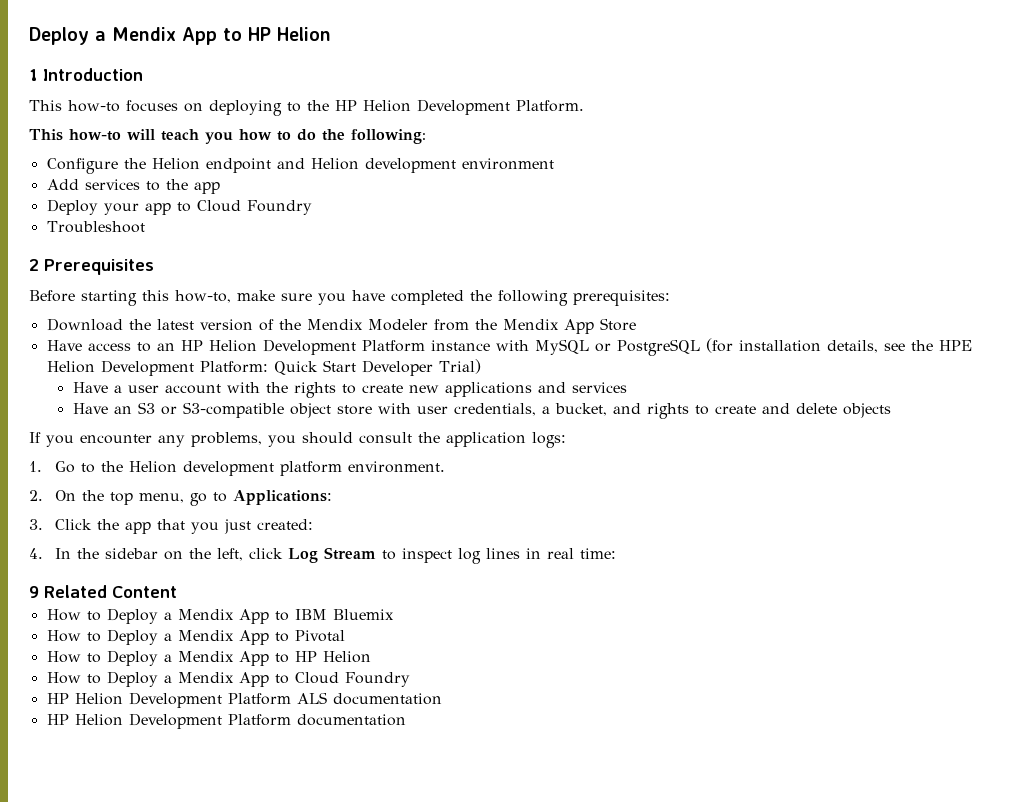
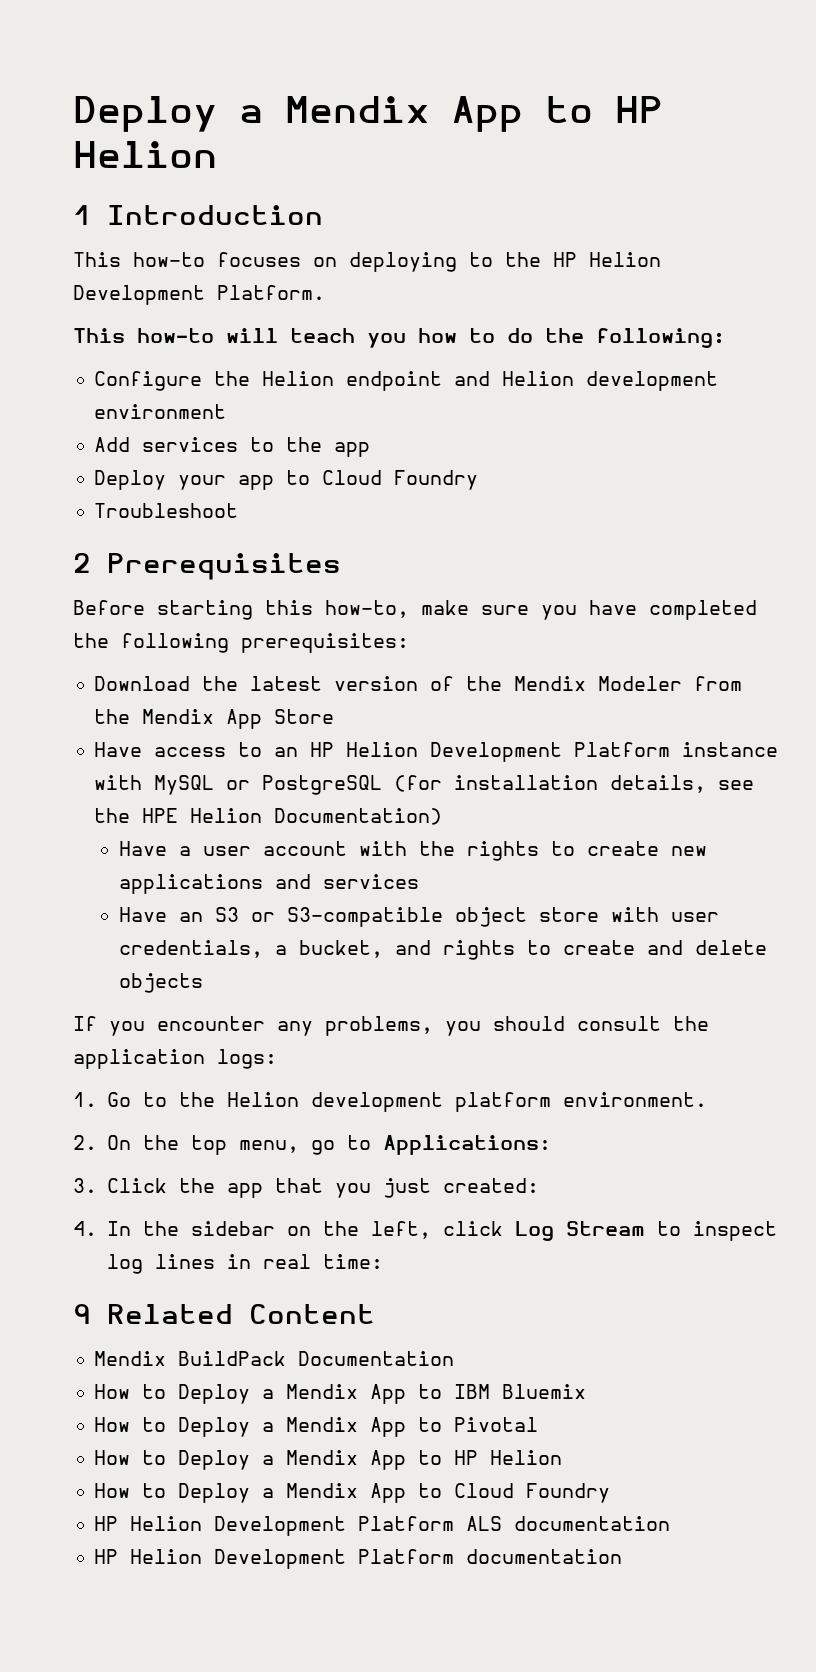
[100,359,481,376] Development Platform: Quick Start Developer Trial) -> [274,808,443,825] Documentation)
(177, 592) none -> [94,1351,455,1366] // Mendix BuildPack Documentation

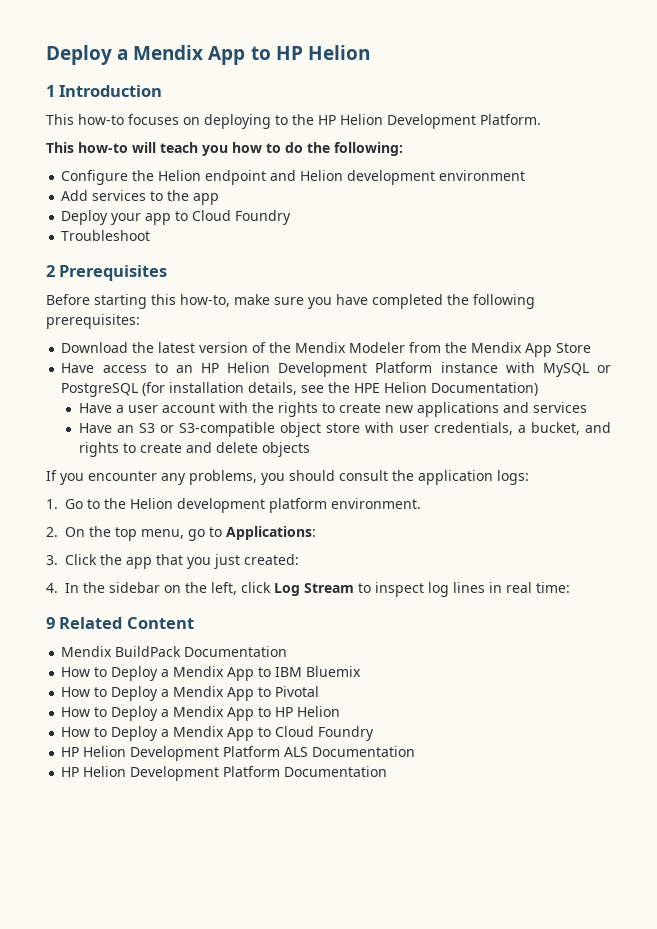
[514,1516,671,1531] [94,1549,623,1569] documentation // HP Helion Development Platform documentation -> [312,746,416,757] [61,766,388,781] Documentation // HP Helion Development Platform Documentation

